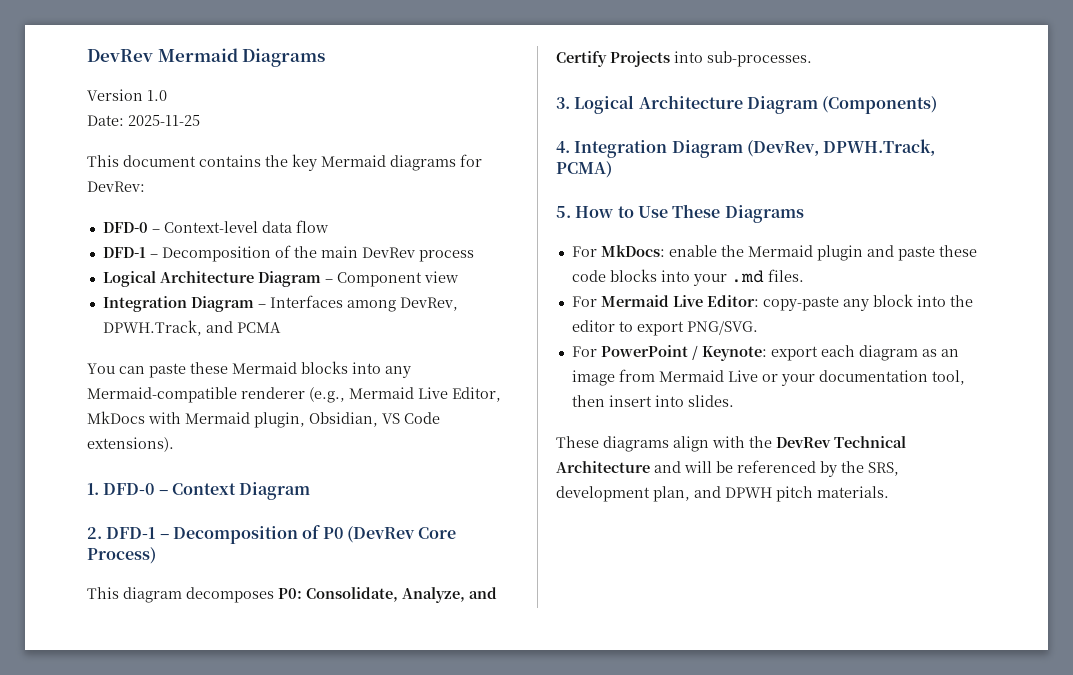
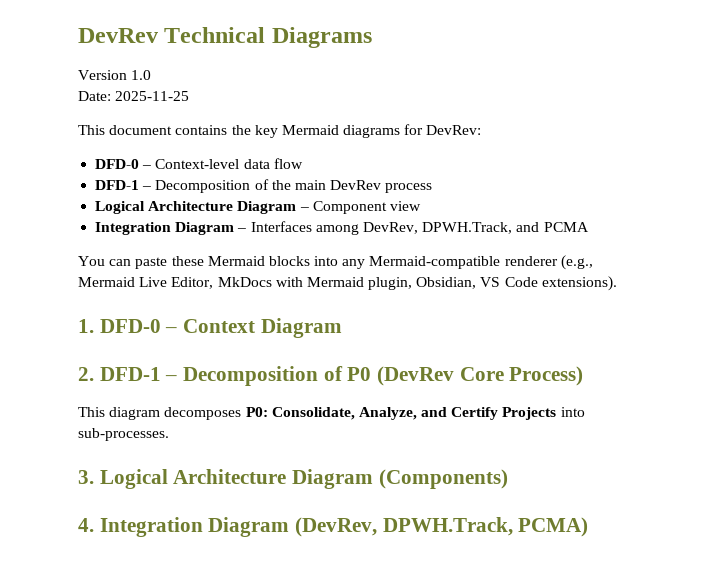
[87,48,238,62] DevRev Mermaid -> [78,27,266,43] DevRev Technical
[556,204,804,223] [571,245,977,261] [571,269,804,286] [571,294,973,311] [571,320,758,336] [571,345,959,361] [571,369,965,386] [571,395,734,407] [556,436,906,452] [556,460,899,477] [556,486,889,502] // 5. How to Use These Diagrams // For MkDocs: enable the Mermaid plugin and paste these code blocks into your .md files. // For Mermaid Live Editor: copy-paste any block into the editor to export PNG/SVG. // For PowerPoint / Keynote: export each diagram as an image from Mermaid Live or your documentation tool, then insert into slides. // These diagrams align with the DevRev Technical Architecture and will be referenced by the SRS, development plan, and DPWH pitch materials. -> (589, 527) none

